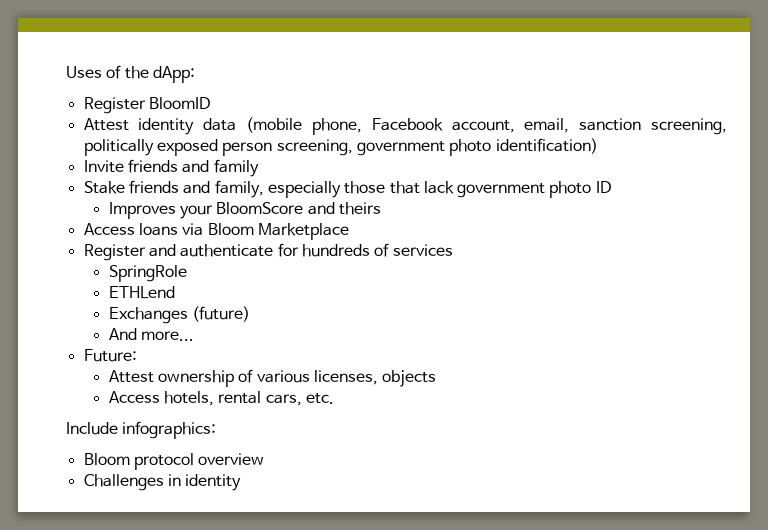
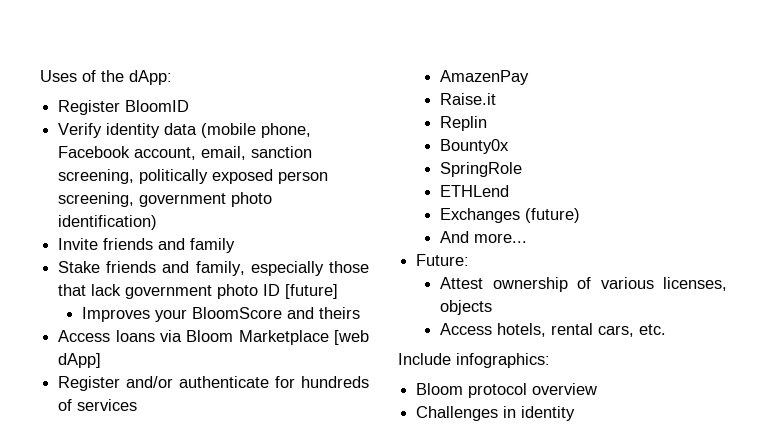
[83,118,129,131] Attest -> [58,123,103,138] Verify
(612, 187) none -> [285,284,339,299] [future]
[83,244,176,261] // Register and -> [334,330,369,345] [58,353,102,368] [58,376,174,391] [web dApp] // Register and/or
(453, 250) none -> [440,70,530,85] [440,93,497,105] [440,116,488,131] [440,139,510,154] // AmazenPay // Raise.it // Replin // Bounty0x

